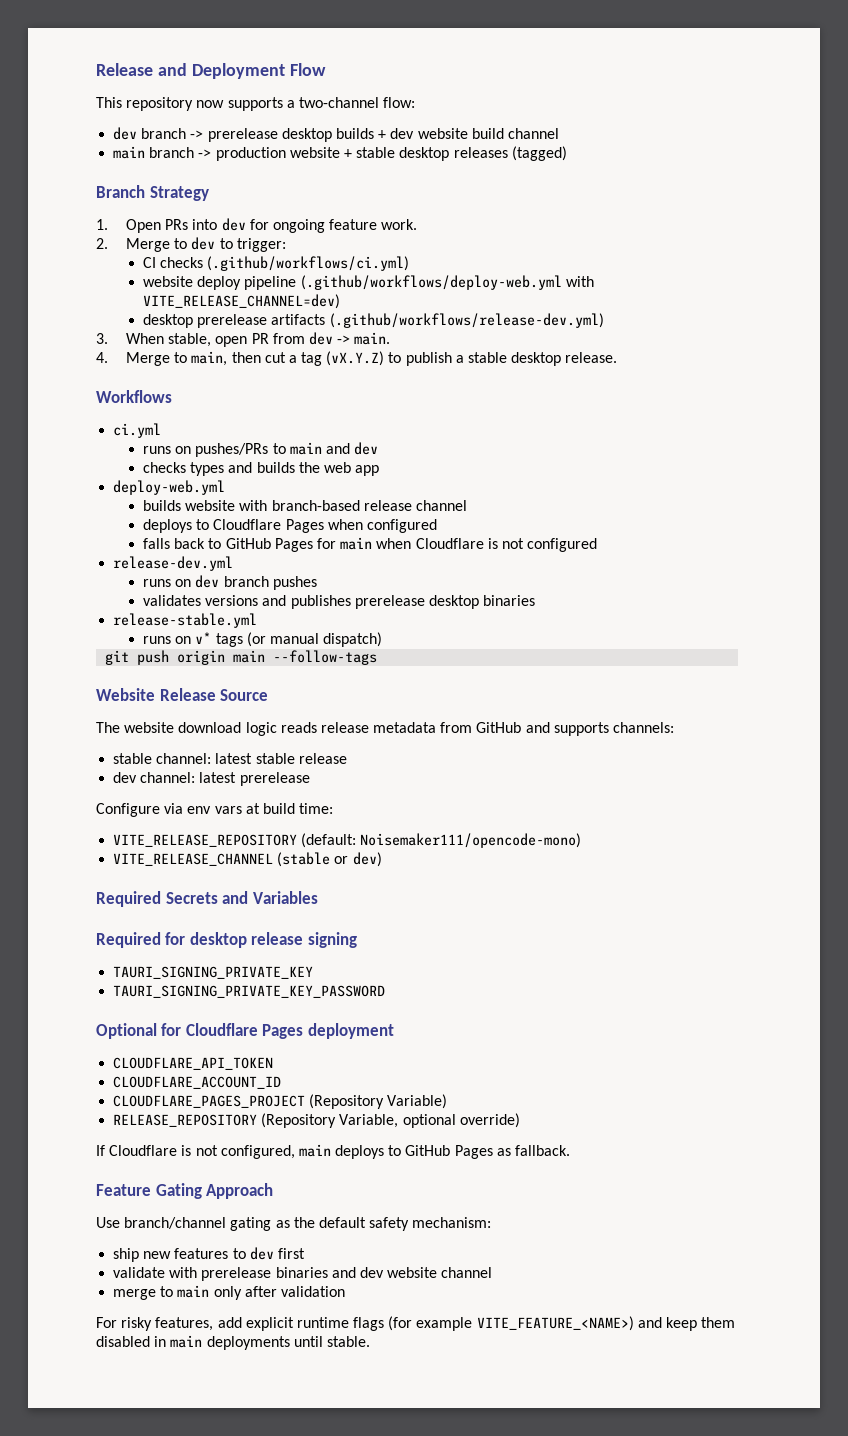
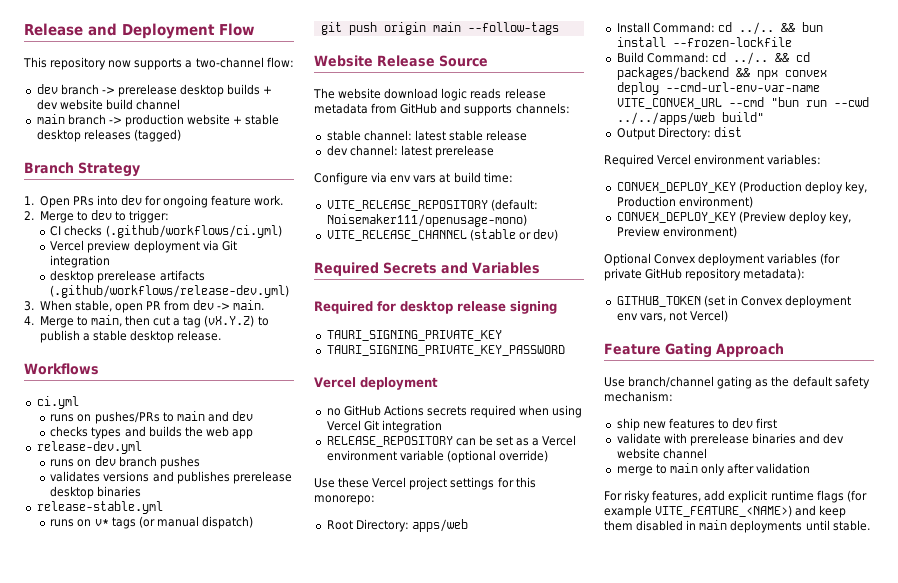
[143,275,594,290] [143,294,341,309] website deploy pipeline (.github/workflows/deploy-web.yml with VITE_RELEASE_CHANNEL=dev) -> [50,240,237,253] [50,255,111,268] Vercel preview deployment via Git integration
[113,480,226,495] [143,500,467,511] [143,519,437,533] [143,537,598,552] // deploy-web.yml // builds website with branch-based release channel // deploys to Cloudflare Pages when configured // falls back to GitHub Pages for main when Cloudflare is not configured -> (253, 434) none
[360,833,582,848] Noisemaker111/opencode-mono) -> [326,214,527,227] Noisemaker111/openusage-mono)
[96,1023,394,1039] [113,1057,274,1070] [113,1076,282,1089] [113,1094,448,1109] [113,1113,520,1128] [96,1144,571,1159] Optional for Cloudflare Pages deployment // CLOUDFLARE_API_TOKEN // CLOUDFLARE_ACCOUNT_ID // CLOUDFLARE_PAGES_PROJECT (Repository Variable) // RELEASE_REPOSITORY (Repository Variable, optional override) // If Cloudflare is not configured, main deploys to GitHub Pages as fallback. -> [314,377,438,390] [326,405,583,418] [326,420,442,433] [326,435,577,447] [326,450,548,463] [314,477,536,490] [314,495,375,505] [326,519,468,532] [616,22,823,35] [616,37,792,47] [616,52,810,65] [616,67,827,80] [616,82,820,95] [616,97,869,109] [616,112,764,125] [616,127,742,140] [604,154,822,167] [616,181,867,194] [616,196,753,208] [616,211,851,224] [616,226,737,238] [604,253,841,266] [604,268,806,281] [616,295,852,308] [616,310,728,322] Vercel deployment // no GitHub Actions secrets required when using Vercel Git integration // RELEASE_REPOSITORY can be set as a Vercel environment variable (optional override) // Use these Vercel project settings for this monorepo: // Root Directory: apps/web // Install Command: cd ../.. && bun install --frozen-lockfile // Build Command: cd ../.. && cd packages/backend && npx convex deploy --cmd-url-env-var-name VITE_CONVEX_URL --cmd "bun run --cwd ../../apps/web build" // Output Directory: dist // Required Vercel environment variables: // CONVEX_DEPLOY_KEY (Production deploy key, Production environment) // CONVEX_DEPLOY_KEY (Preview deploy key, Preview environment) // Optional Convex deployment variables (for private GitHub repository metadata): // GITHUB_TOKEN (set in Convex deployment env vars, not Vercel)

